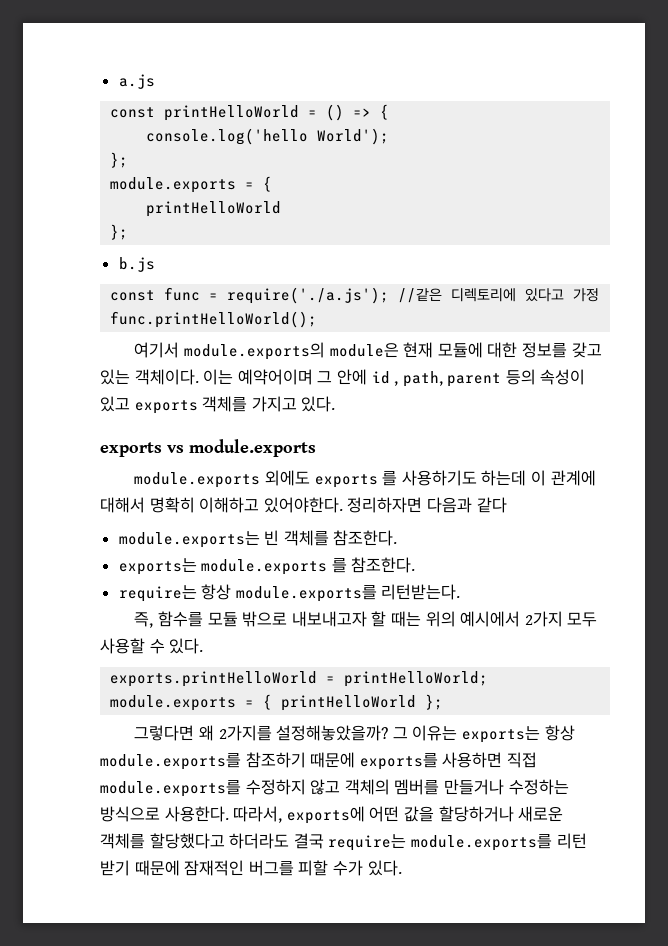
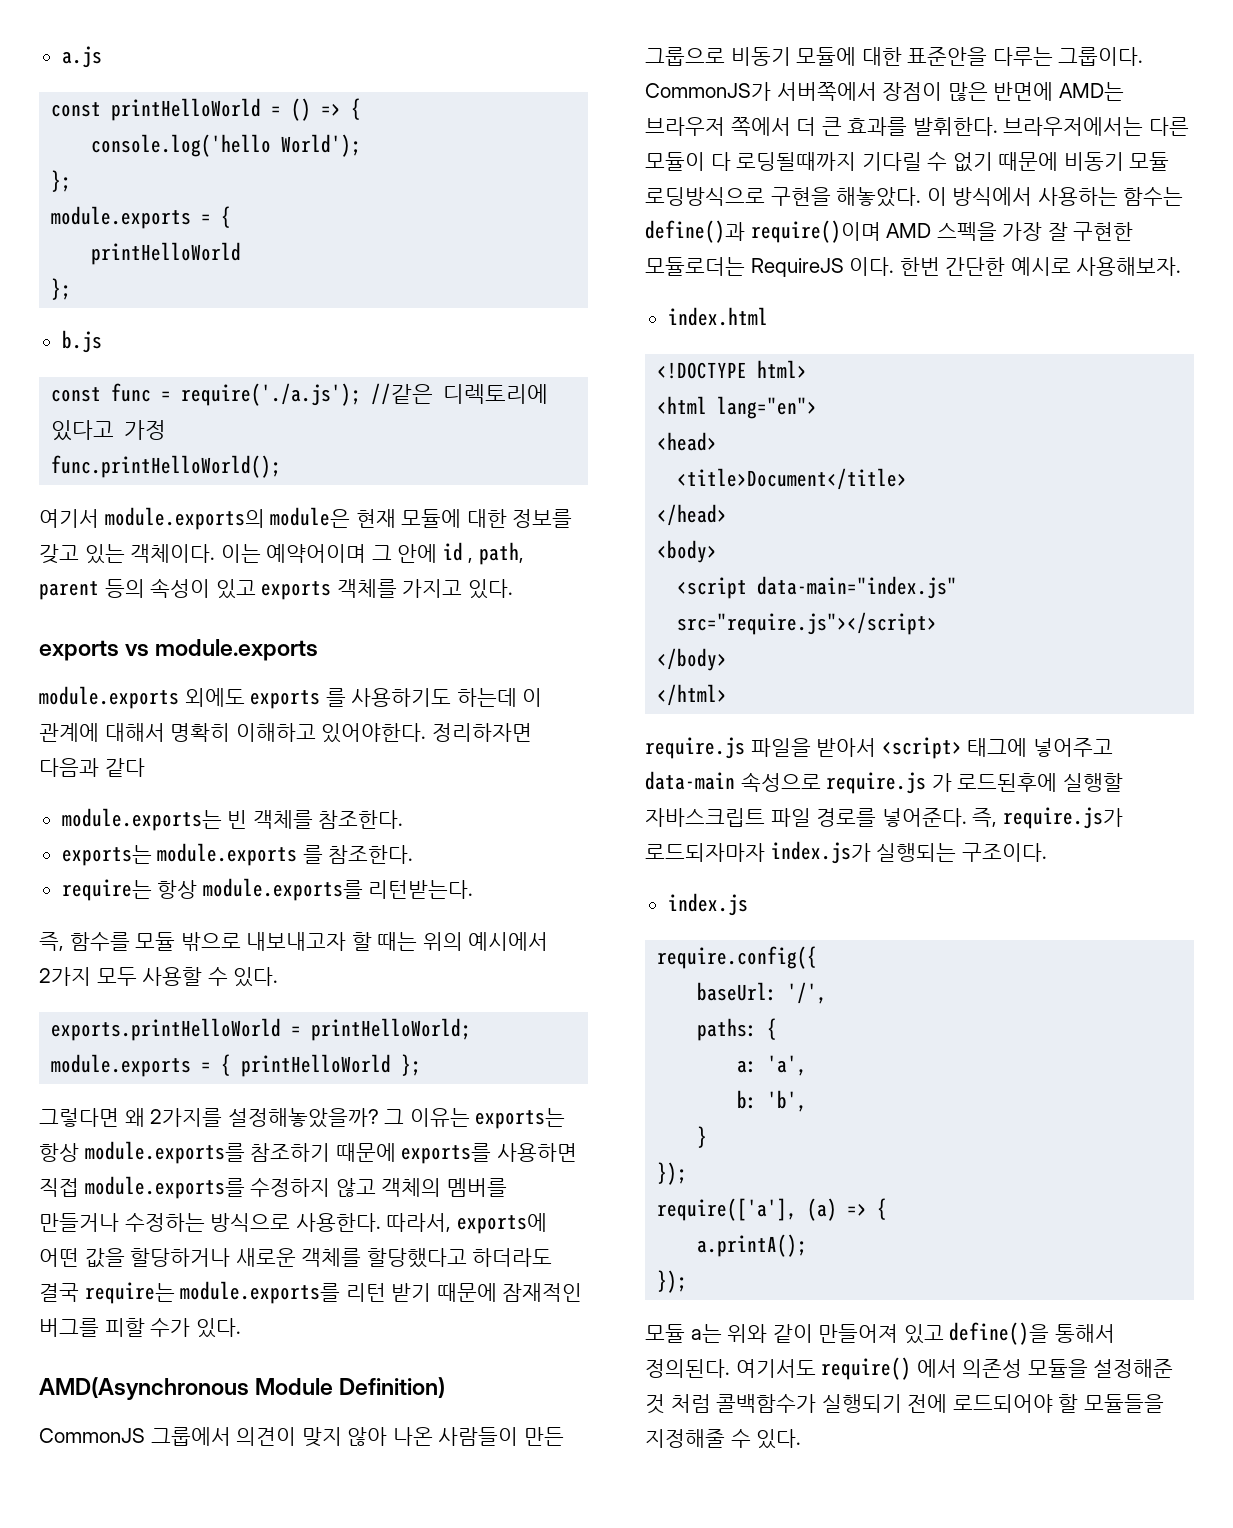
(402, 868) none -> [39,1377,446,1400] [39,1427,564,1447] [645,47,1144,66] [645,82,1124,101] [645,117,1189,136] [645,152,1170,172] [645,187,1184,207] [645,220,1134,243] [645,257,1182,277] [667,307,768,326] [657,360,808,379] [657,396,818,419] [657,432,718,451] [677,468,908,490] [657,504,728,526] [657,540,718,563] [677,576,958,599] [677,612,938,635] [657,648,728,671] [657,684,728,706] [645,737,1113,759] [645,771,1123,794] [645,807,1123,829] [645,841,1047,864] [667,893,748,916] [657,946,818,969] [697,982,828,1004] [697,1018,778,1041] [737,1055,808,1076] [737,1090,808,1112] [697,1126,708,1148] [657,1162,688,1185] [657,1198,888,1221] [697,1234,808,1257] [657,1270,688,1293] [645,1322,1115,1345] [645,1357,1174,1380] [645,1394,1164,1414] [645,1429,802,1449] // AMD(Asynchronous Module Definition) // CommonJS 그룹에서 의견이 맞지 않아 나온 사람들이 만든 그룹으로 비동기 모듈에 대한 표준안을 다루는 그룹이다. CommonJS가 서버쪽에서 장점이 많은 반면에 AMD는 브라우저 쪽에서 더 큰 효과를 발휘한다. 브라우저에서는 다른 모듈이 다 로딩될때까지 기다릴 수 없기 때문에 비동기 모듈 로딩방식으로 구현을 해놓았다. 이 방식에서 사용하는 함수는 define()과 require()이며 AMD 스펙을 가장 잘 구현한 모듈로더는 RequireJS 이다. 한번 간단한 예시로 사용해보자. // index.html // <!DOCTYPE html> // <html lang="en"> // <head> // <title>Document</title> // </head> // <body> // <script data-main="index.js" src="require.js"></script> // </body> // </html> // require.js 파일을 받아서 <script> 태그에 넣어주고 data-main 속성으로 require.js 가 로드된후에 실행할 자바스크립트 파일 경로를 넣어준다. 즉, require.js가 로드되자마자 index.js가 실행되는 구조이다. // index.js // require.config({ // baseUrl: '/', // paths: { // a: 'a', // b: 'b', // } // }); // require(['a'], (a) => { // a.printA(); // }); // 모듈 a는 위와 같이 만들어져 있고 define()을 통해서 정의된다. 여기서도 require() 에서 의존성 모듈을 설정해준 것 처럼 콜백함수가 실행되기 전에 로드되어야 할 모듈들을 지정해줄 수 있다.

